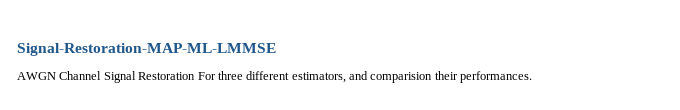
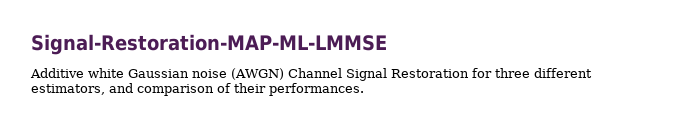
[17,72,56,80] AWGN -> [30,68,284,80] Additive white Gaussian noise (AWGN)
[197,72,216,80] For -> [472,68,492,78] for
[370,72,433,83] comparision -> [137,83,231,96] comparison of

